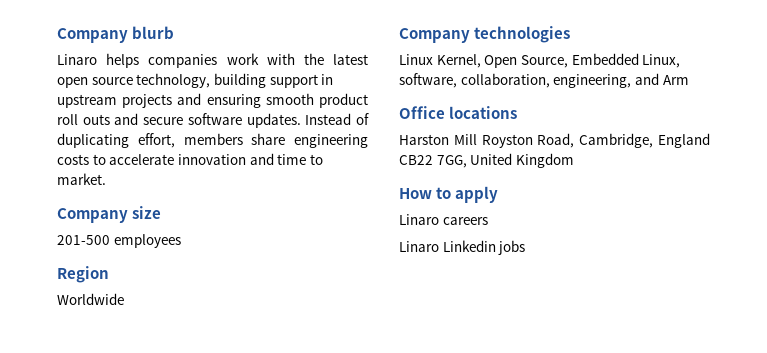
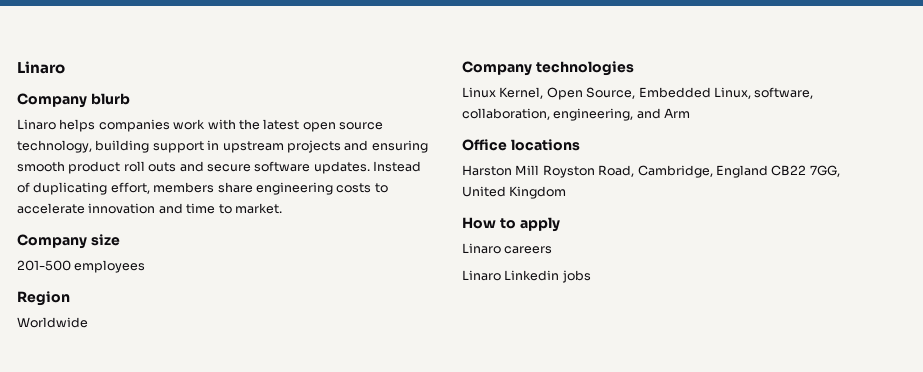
(57, 35) none -> [17,61,65,74] Linaro //

